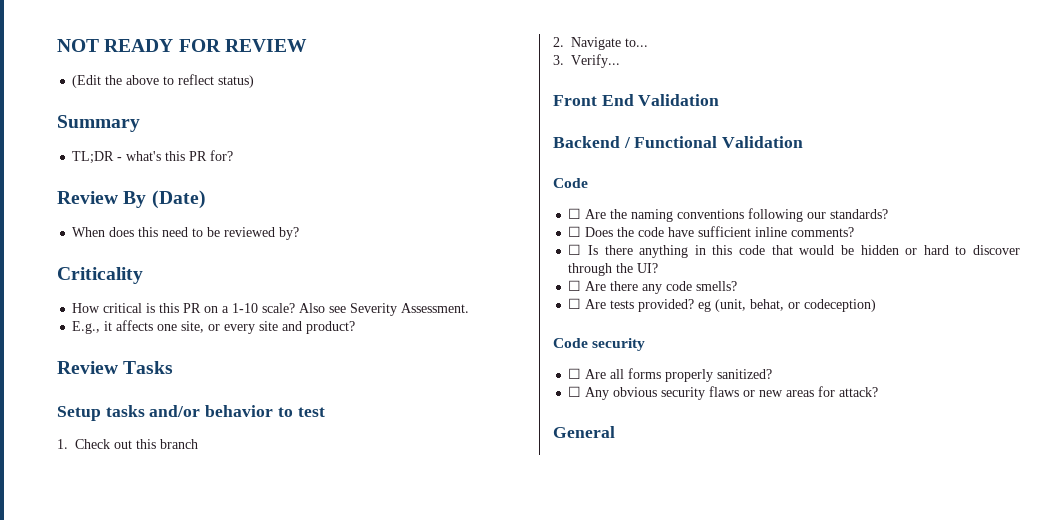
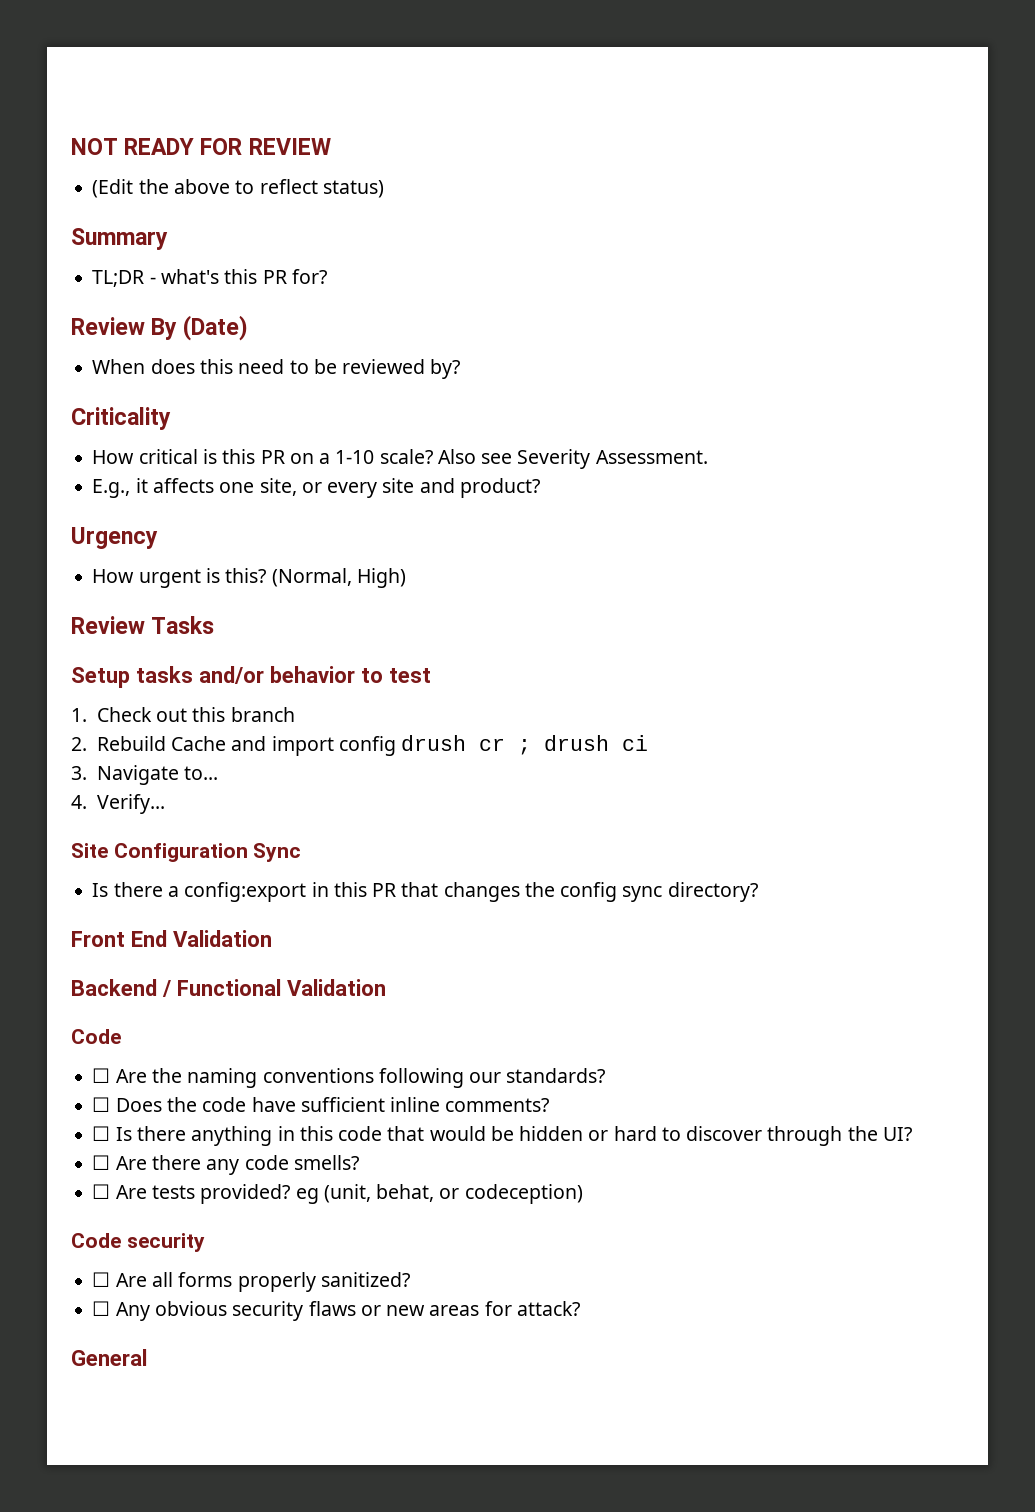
(356, 327) none -> [71,527,158,549] [92,568,406,588] // Urgency // How urgent is this? (Normal, High)
(564, 42) none -> [96,735,649,756] [71,766,87,780] Rebuild Cache and import config drush cr ; drush ci // 3.
[553,55,564,65] 3. -> [71,795,87,809] 4.
(620, 61) none -> [71,843,302,862] [92,882,758,902] // Site Configuration Sync // Is there a config:export in this PR that changes the config sync directory?

